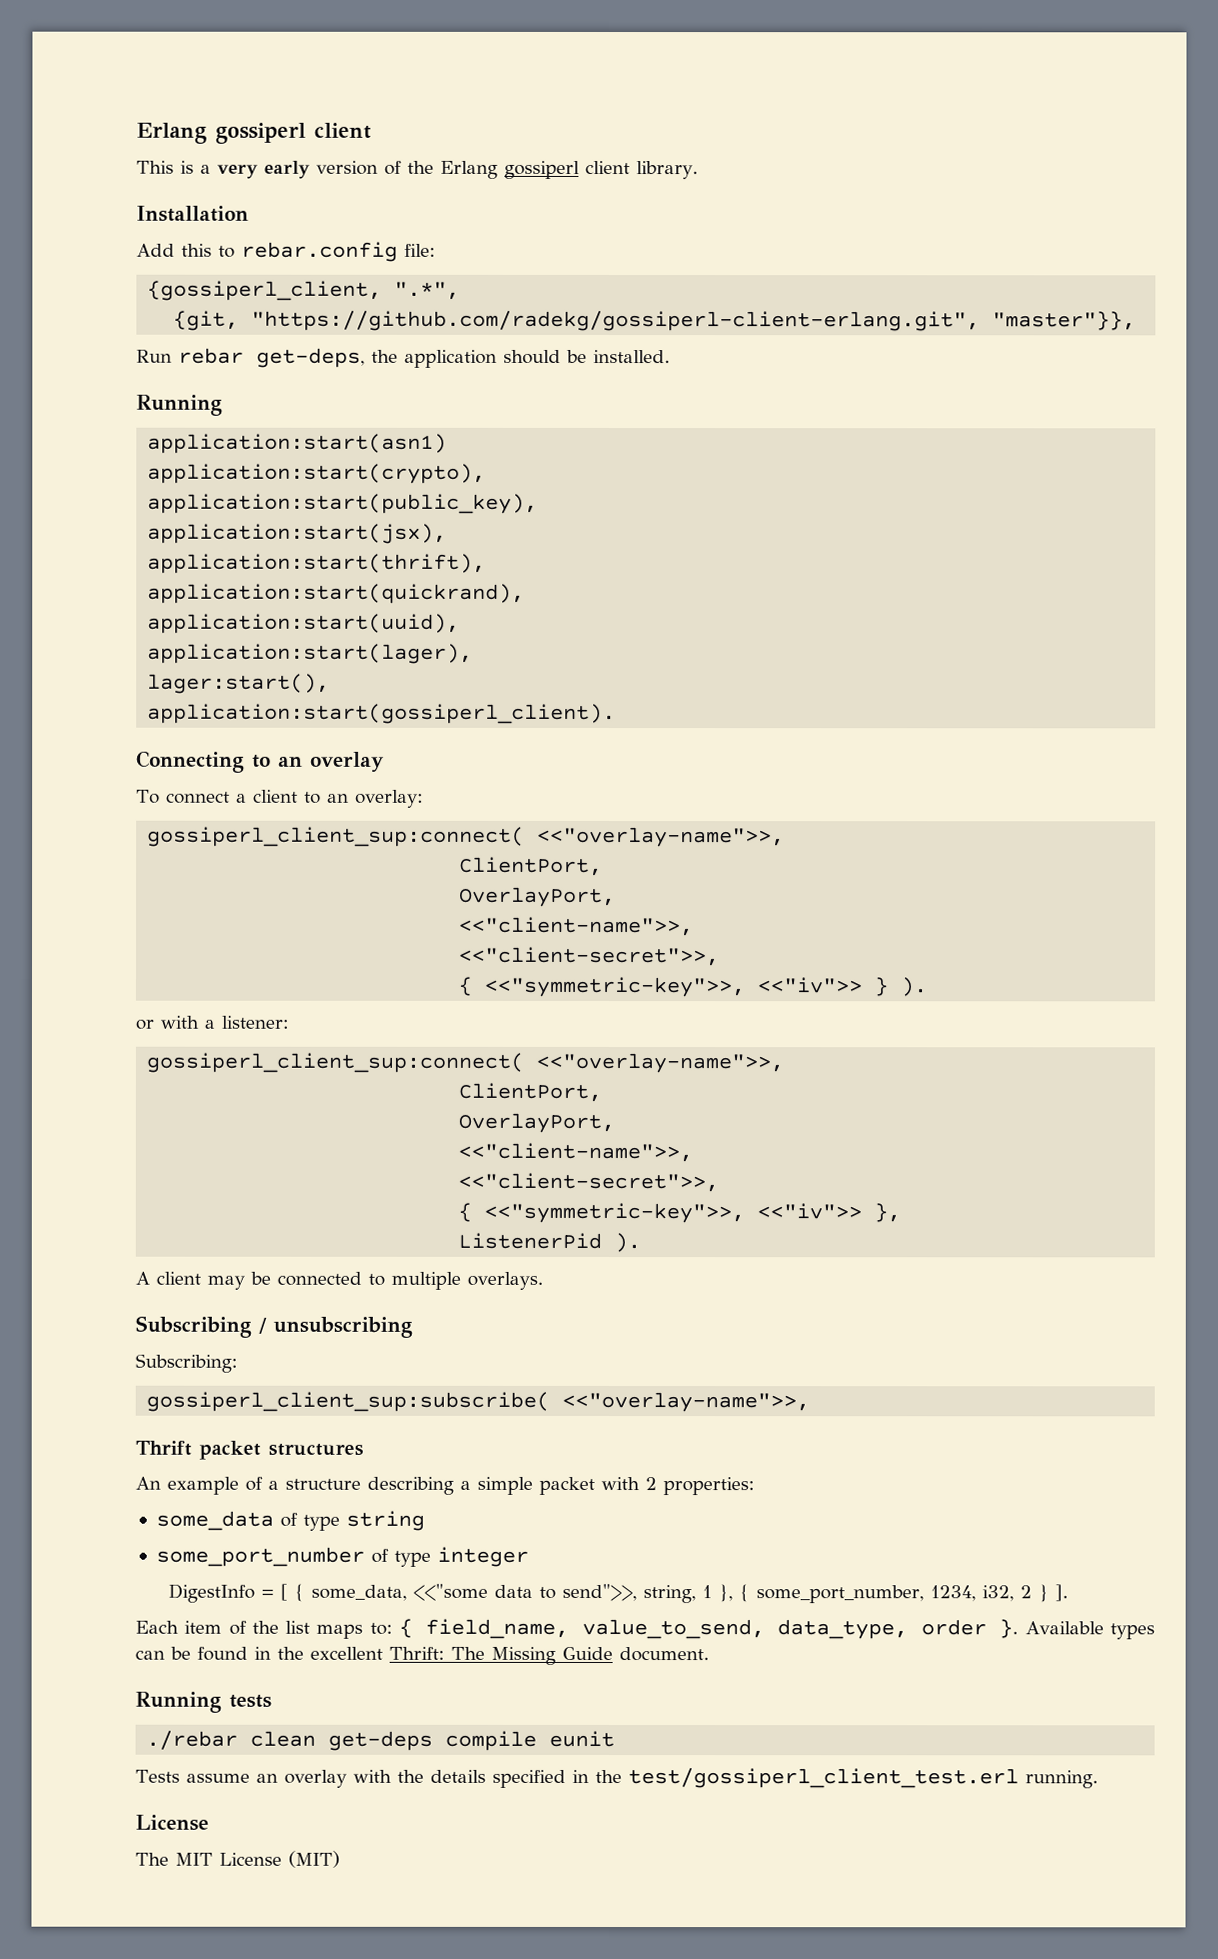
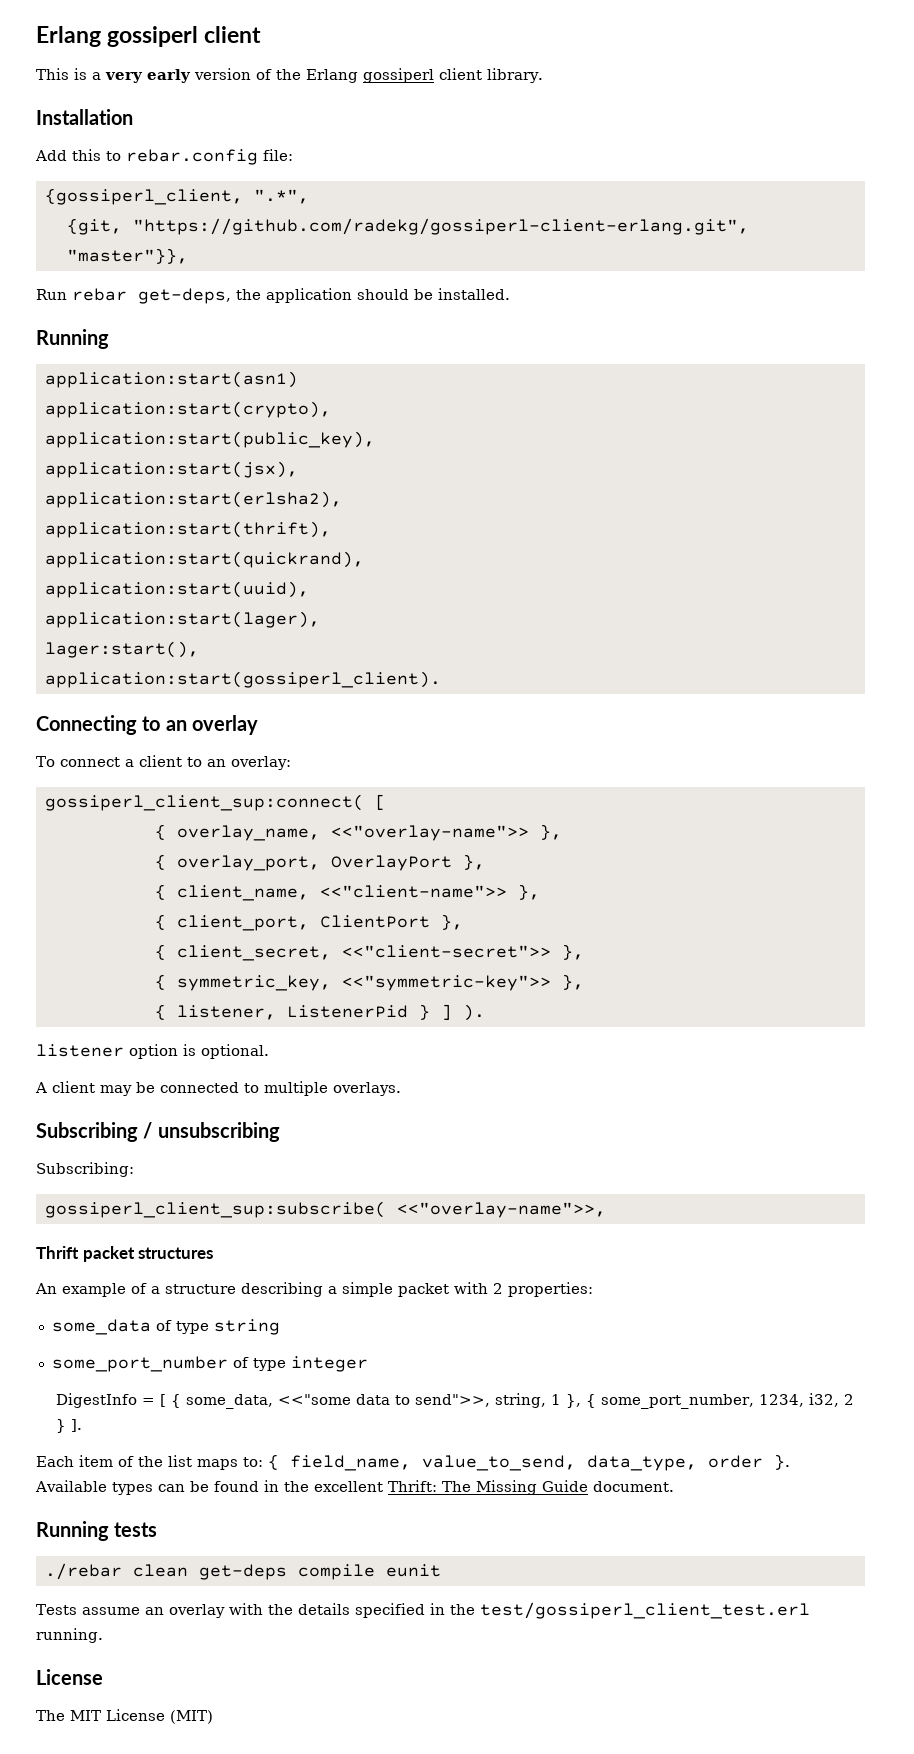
(448, 533) none -> [44,491,342,508] // application:start(erlsha2),
[537,826,786,848] [459,856,604,876] [459,886,617,908] [459,916,695,937] [459,946,721,967] [458,976,929,998] [135,1015,289,1030] [146,1052,785,1074] [458,1082,603,1102] [458,1112,616,1134] [458,1142,694,1163] [458,1172,720,1193] [458,1202,902,1224] [458,1232,642,1253] <<"overlay-name">>, // ClientPort, // OverlayPort, // <<"client-name">>, // <<"client-secret">>, // { <<"symmetric-key">>, <<"iv">> } ). // or with a listener: // gossiperl_client_sup:connect( <<"overlay-name">>, // ClientPort, // OverlayPort, // <<"client-name">>, // <<"client-secret">>, // { <<"symmetric-key">>, <<"iv">> }, // ListenerPid ). -> [374,794,386,810] [154,824,562,841] [154,854,485,871] [154,884,540,901] [154,914,463,931] [154,944,584,961] [154,974,584,991] [154,1004,485,1021] [36,1044,269,1059] [ // { overlay_name, <<"overlay-name">> }, // { overlay_port, OverlayPort }, // { client_name, <<"client-name">> }, // { client_port, ClientPort }, // { client_secret, <<"client-secret">> }, // { symmetric_key, <<"symmetric-key">> }, // { listener, ListenerPid } ] ). // listener option is optional.

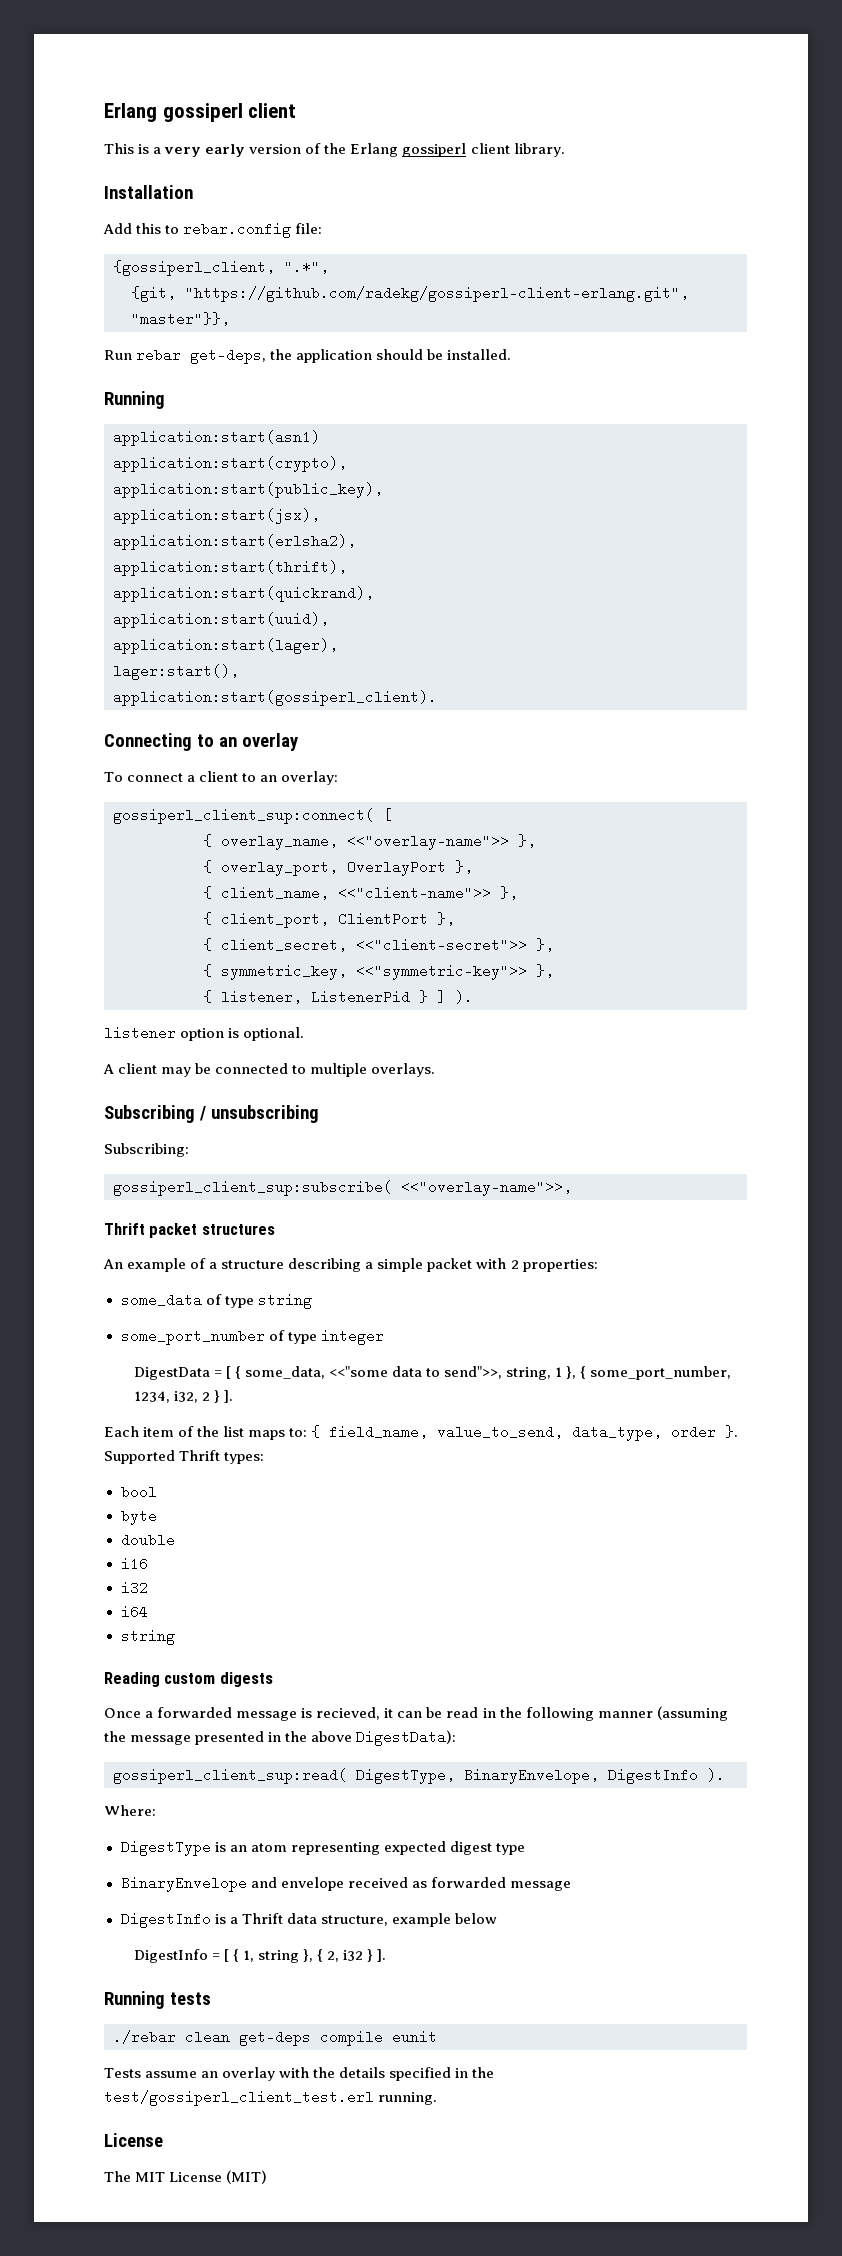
[56,1393,138,1408] DigestInfo -> [133,1367,210,1380] DigestData
[35,1480,153,1495] Available types -> [104,1450,265,1464] [120,1485,157,1499] [120,1509,157,1525] [120,1533,175,1547] [120,1557,148,1571] [120,1581,148,1595] [120,1605,148,1619] [120,1630,175,1645] [104,1672,273,1687] [104,1707,394,1721] Supported Thrift types: // bool // byte // double // i16 // i32 // i64 // string // Reading custom digests // Once a forwarded message is recieved, it
[214,1480,674,1495] found in the excellent Thrift: The Missing Guide document. -> [446,1706,728,1721] [104,1730,457,1746] [113,1768,725,1784] [104,1805,156,1816] [120,1840,525,1856] [120,1876,571,1892] [120,1912,497,1928] [133,1949,387,1963] read in the following manner (assuming the message presented in the above DigestData): // gossiperl_client_sup:read( DigestType, BinaryEnvelope, DigestInfo ). // Where: // DigestType is an atom representing expected digest type // BinaryEnvelope and envelope received as forwarded message // DigestInfo is a Thrift data structure, example below // DigestInfo = [ { 1, string }, { 2, i32 } ].

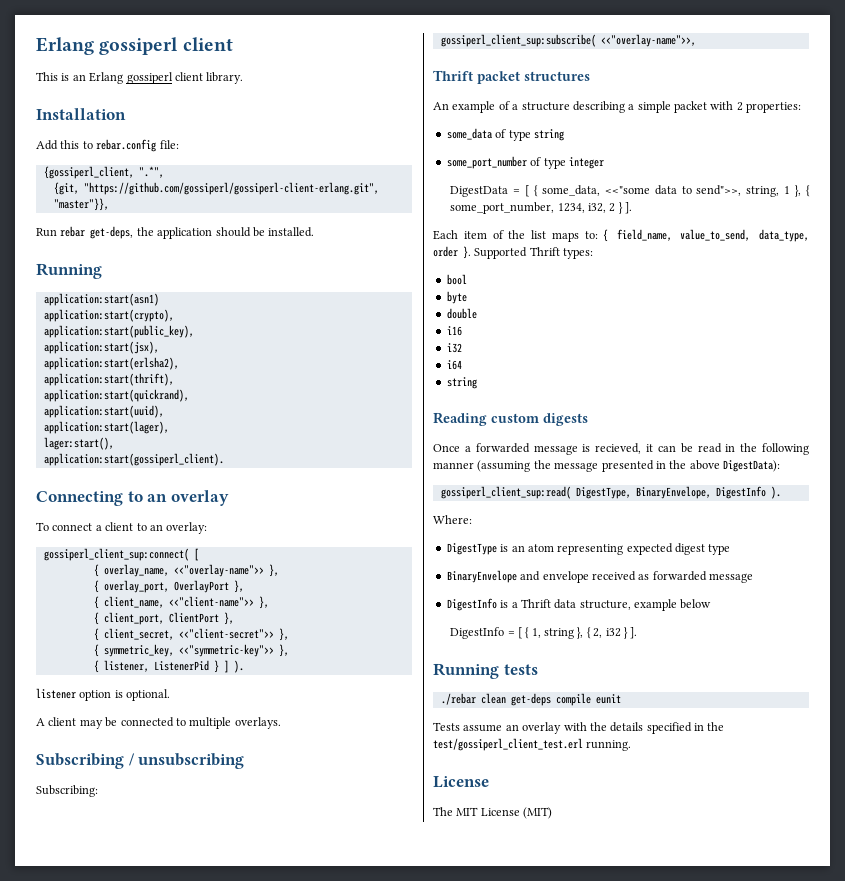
[153,143,347,157] a very early version of the -> [72,74,86,81] an
[185,286,689,302] "https://github.com/radekg/gossiperl-client-erlang.git", -> [83,182,379,195] "https://github.com/gossiperl/gossiperl-client-erlang.git",

